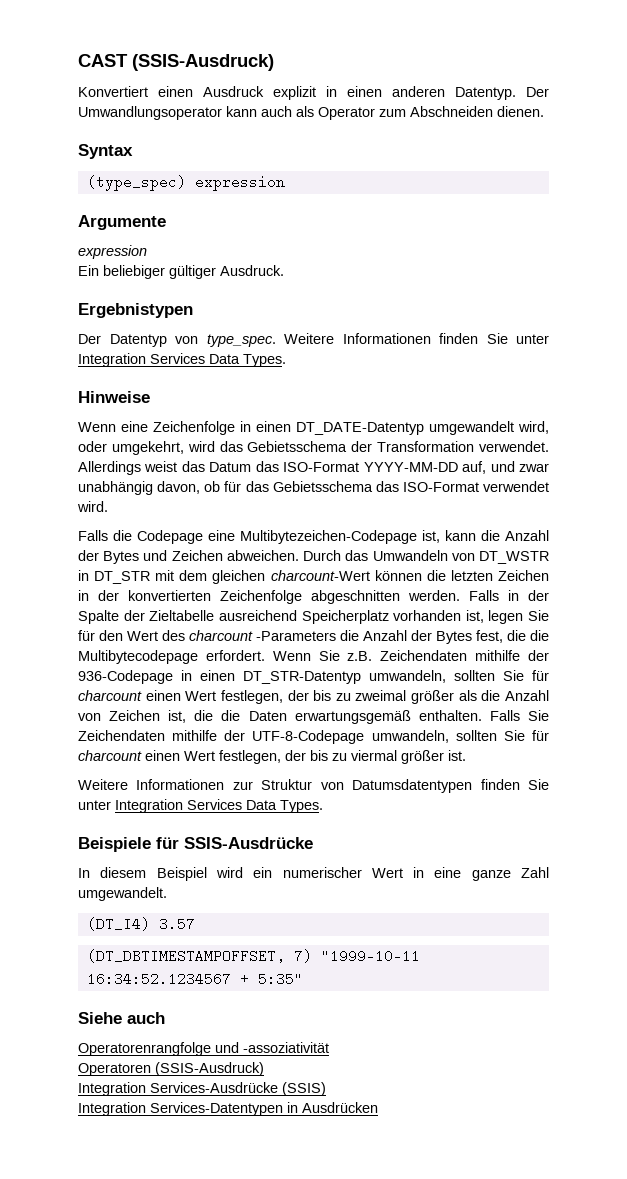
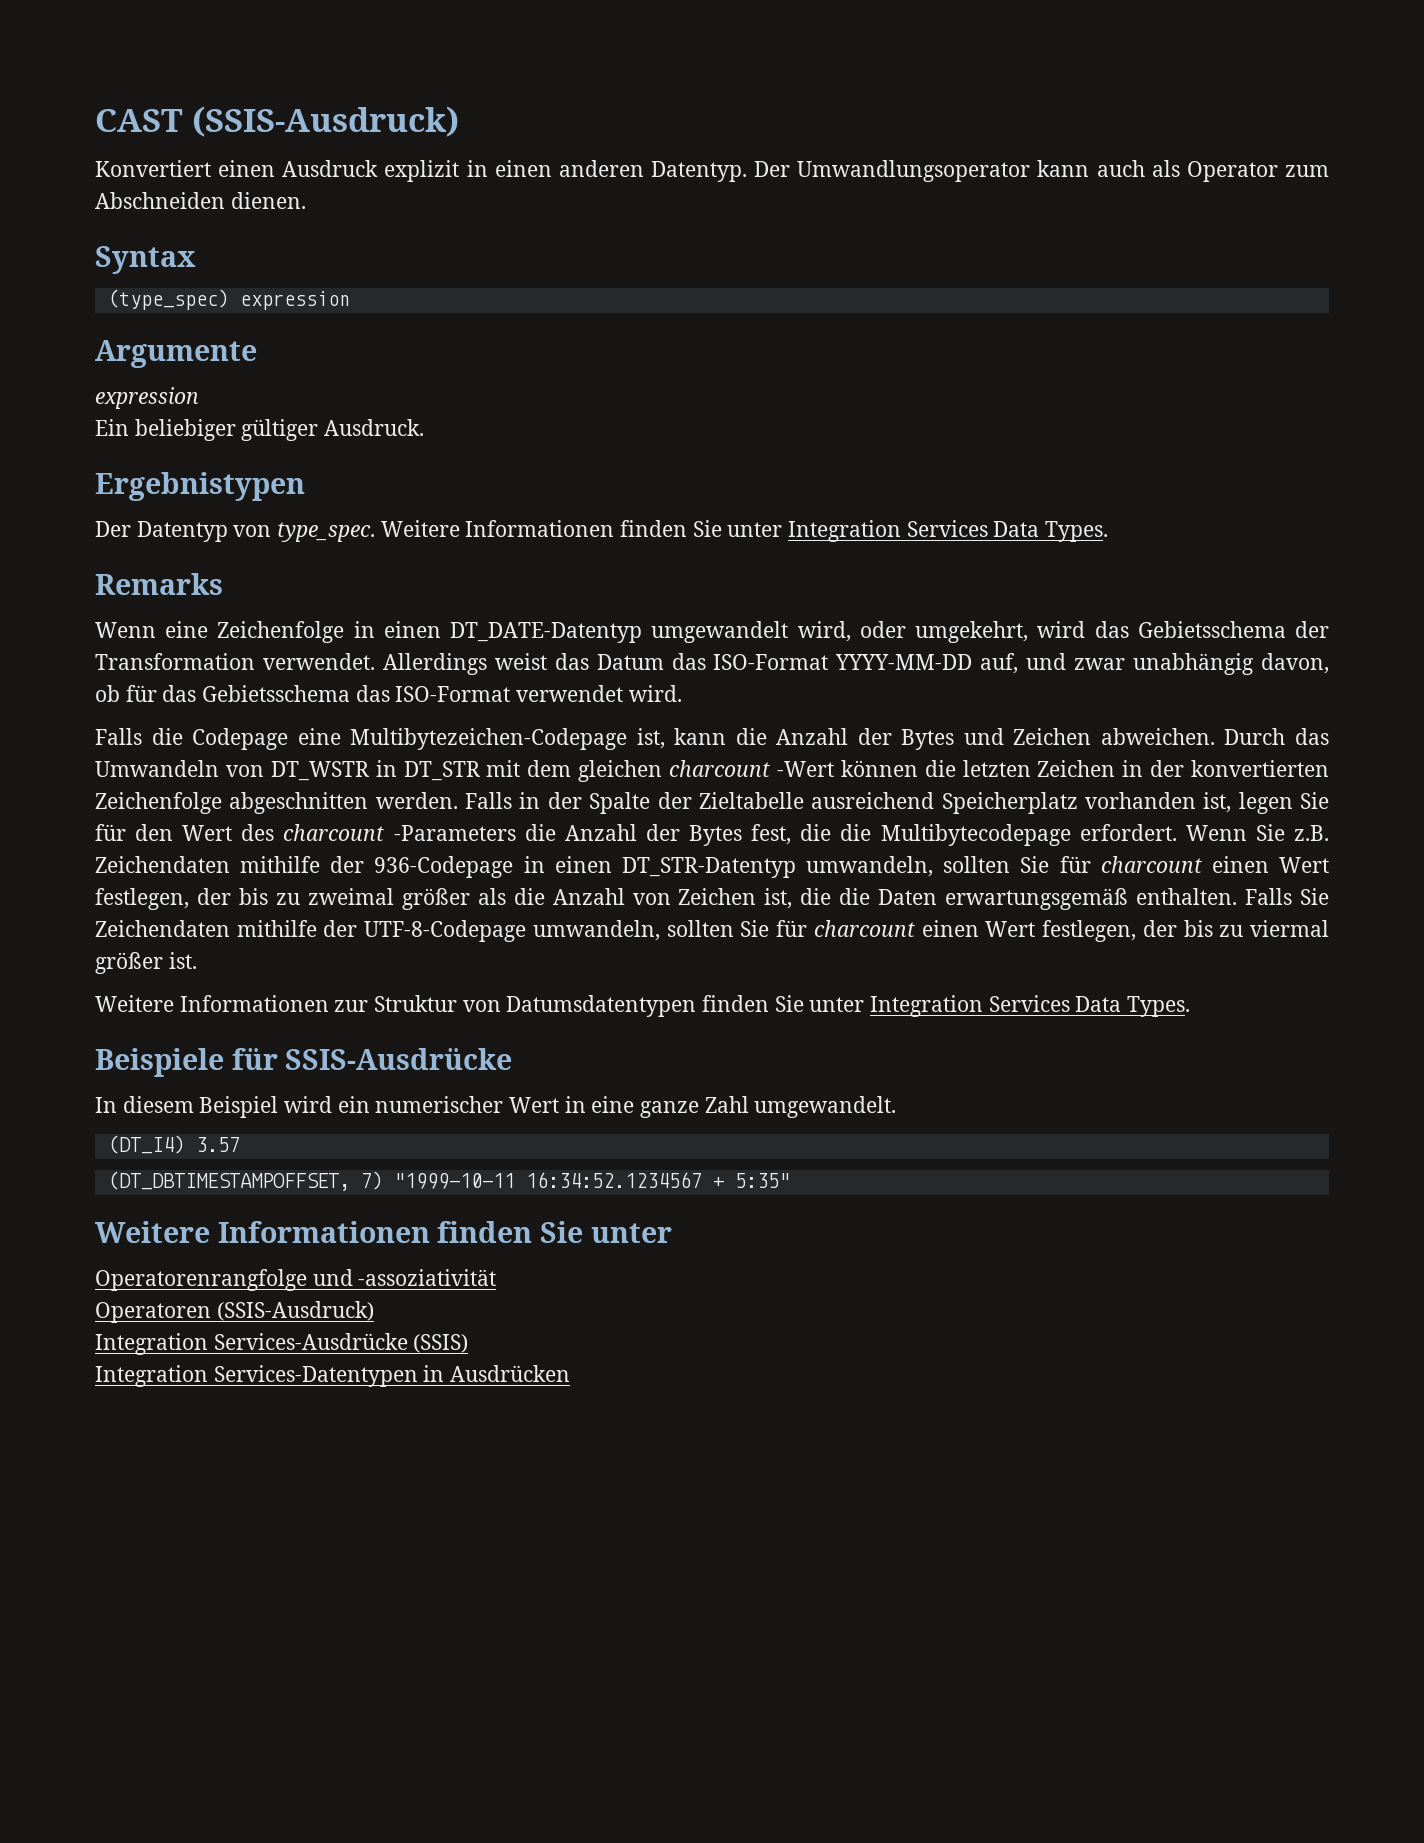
[78,391,150,403] Hinweise -> [95,573,223,595] Remarks
[270,570,370,581] charcount-Wert -> [669,760,834,777] charcount -Wert
[78,1012,165,1024] Siehe auch -> [95,1221,672,1243] Weitere Informationen finden Sie unter

